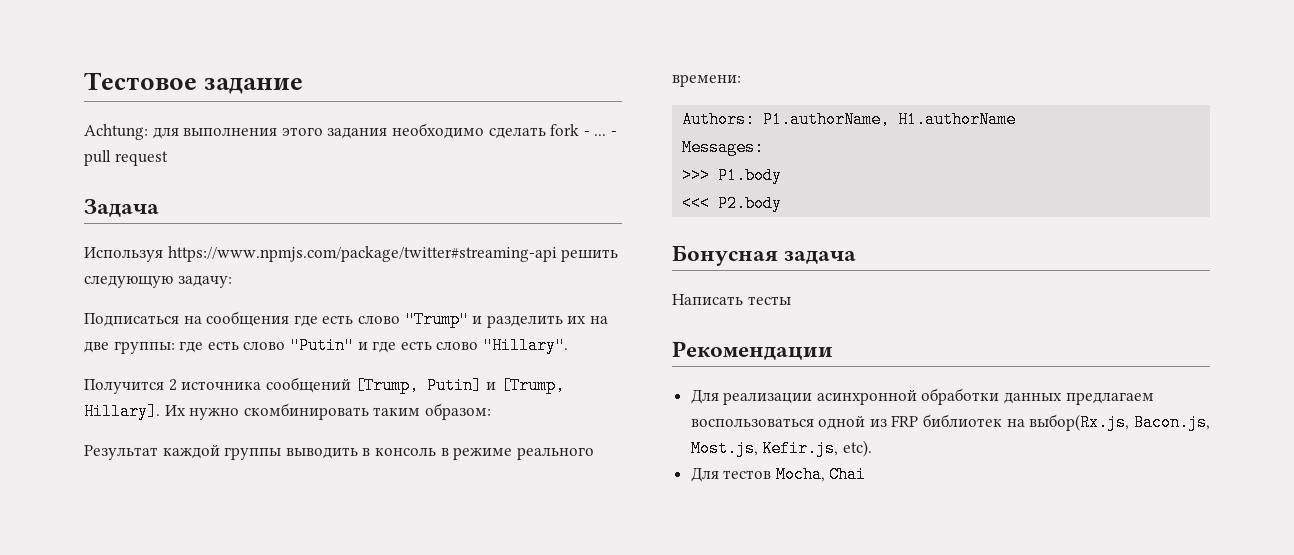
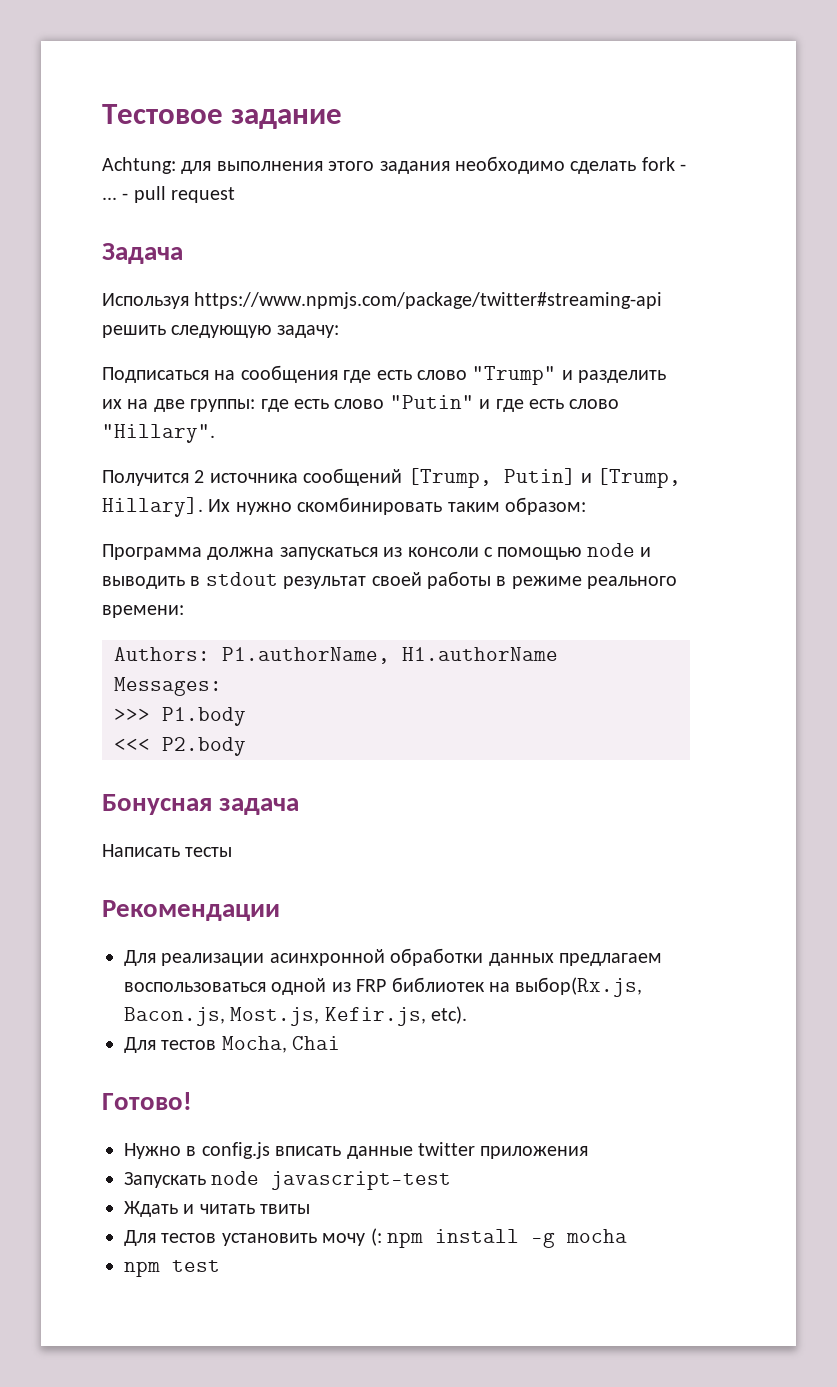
[84,444,436,460] Результат каждой группы выводить в консоль -> [102,543,652,560] [102,571,491,589] Программа должна запускаться из консоли с помощью node и выводить в stdout результат своей работы
(867, 474) none -> [102,1092,192,1110] [124,1142,589,1159] [124,1171,452,1190] [124,1201,311,1217] [124,1228,627,1248] [124,1260,220,1277] // Готово! // Нужно в config.js вписать данные twitter приложения // Запускать node javascript-test // Ждать и читать твиты // Для тестов установить мочу (: npm install -g mocha // npm test

